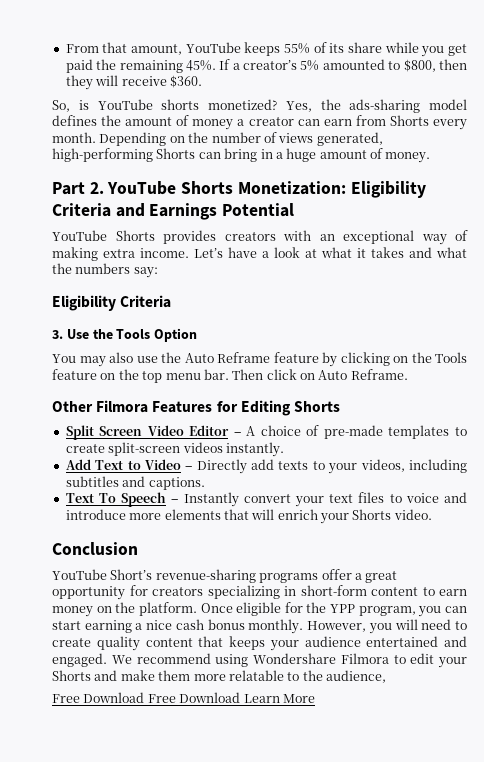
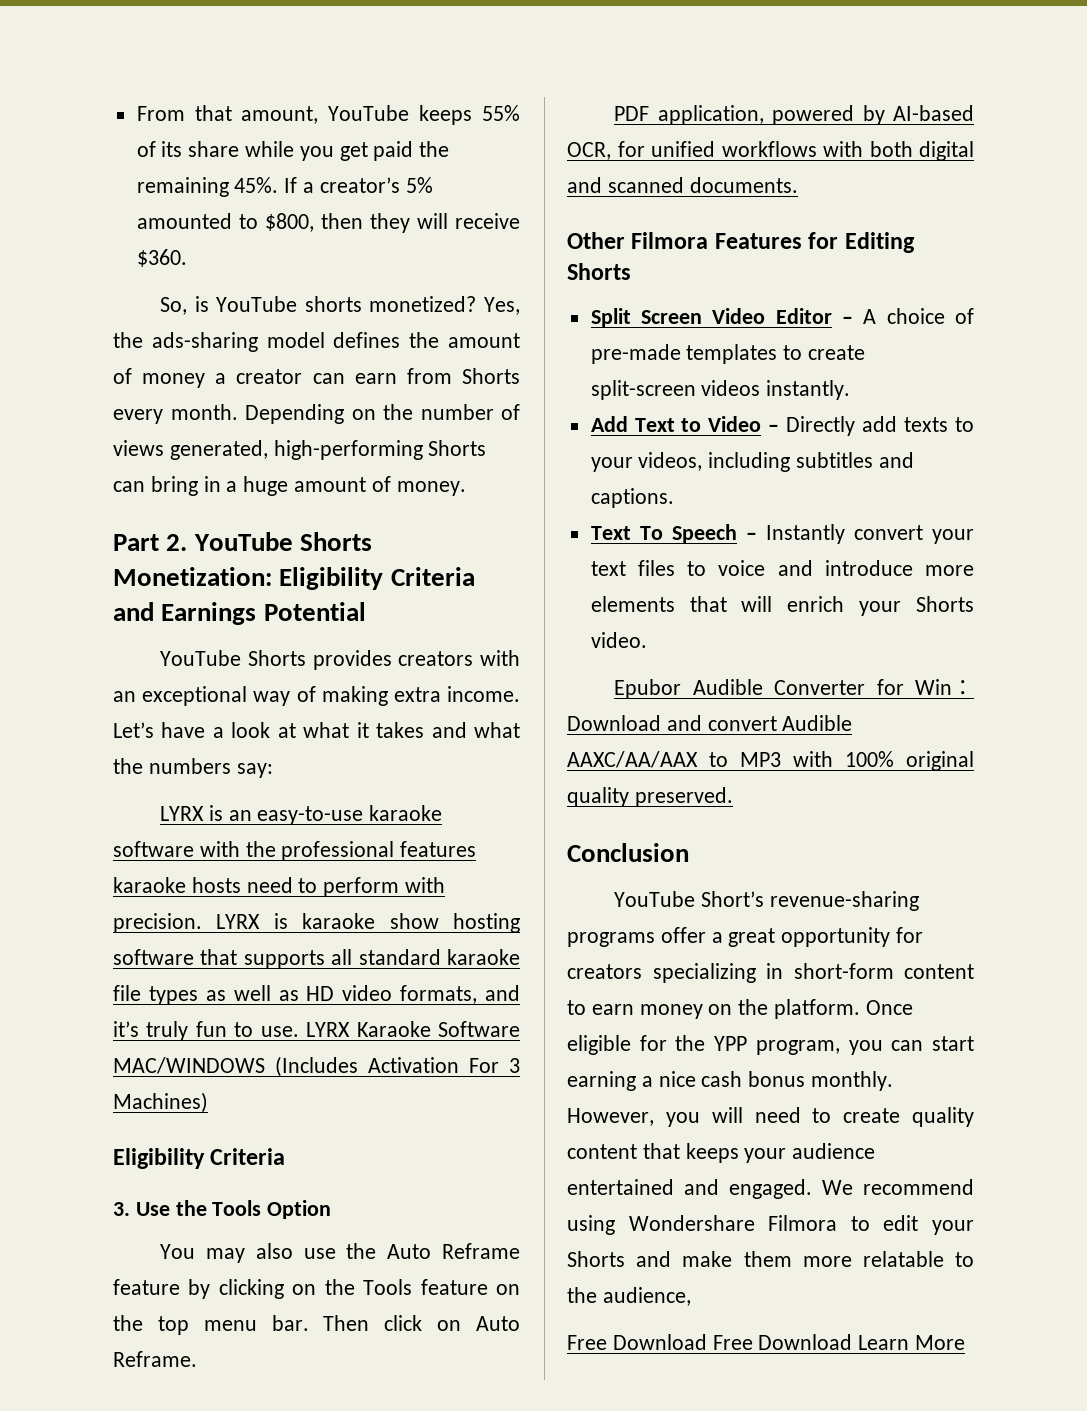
(158, 272) none -> [160,805,443,825] [113,841,477,861] [113,877,446,897] [113,913,520,933] [113,949,520,969] [113,985,520,1005] [113,1021,520,1041] [113,1056,520,1077] [113,1092,208,1113] // LYRX is an easy-to-use karaoke software with the professional features karaoke hosts need to perform with precision. LYRX is karaoke show hosting software that supports all standard karaoke file types as well as HD video formats, and it’s truly fun to use. LYRX Karaoke Software MAC/WINDOWS (Includes Activation For 3 Machines)
(408, 374) none -> [614,105,974,125] [567,141,974,161] [567,177,798,193] // PDF application, powered by AI-based OCR, for unified workflows with both digital and scanned documents.
(432, 514) none -> [614,679,974,699] [567,715,853,731] [567,751,974,771] [567,787,733,807] // Epubor Audible Converter for Win：Download and convert Audible AAXC/AA/AAX to MP3 with 100% original quality preserved.

